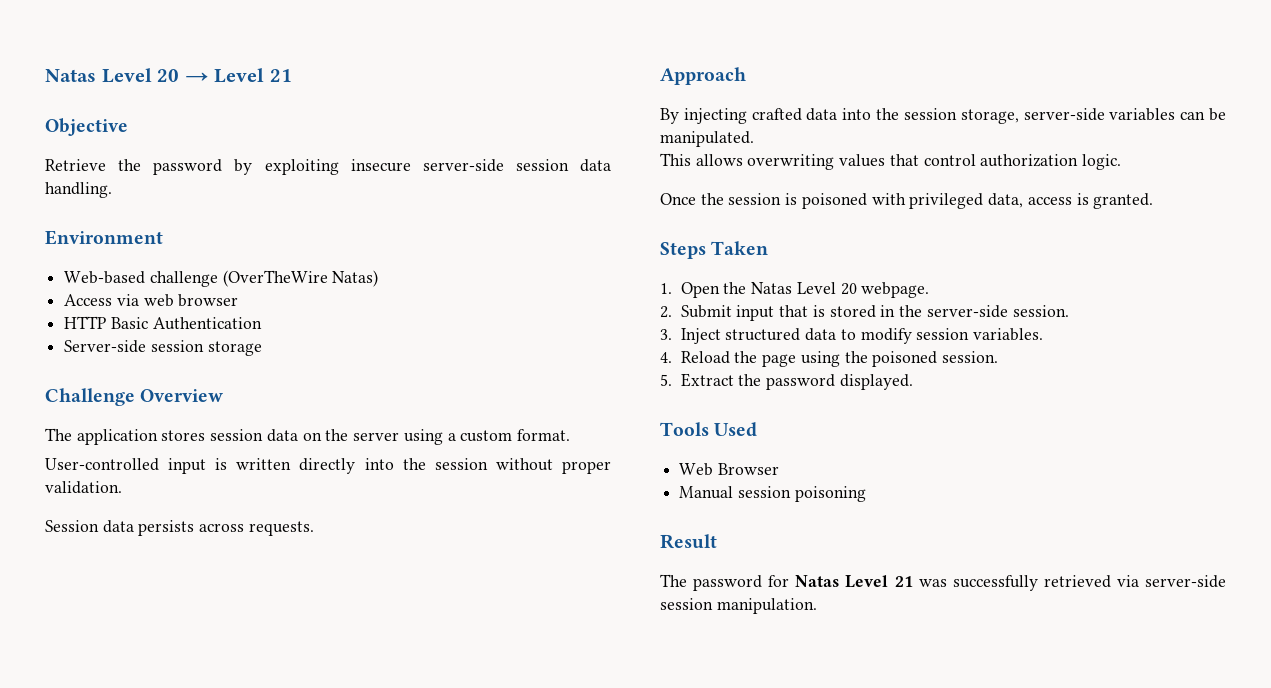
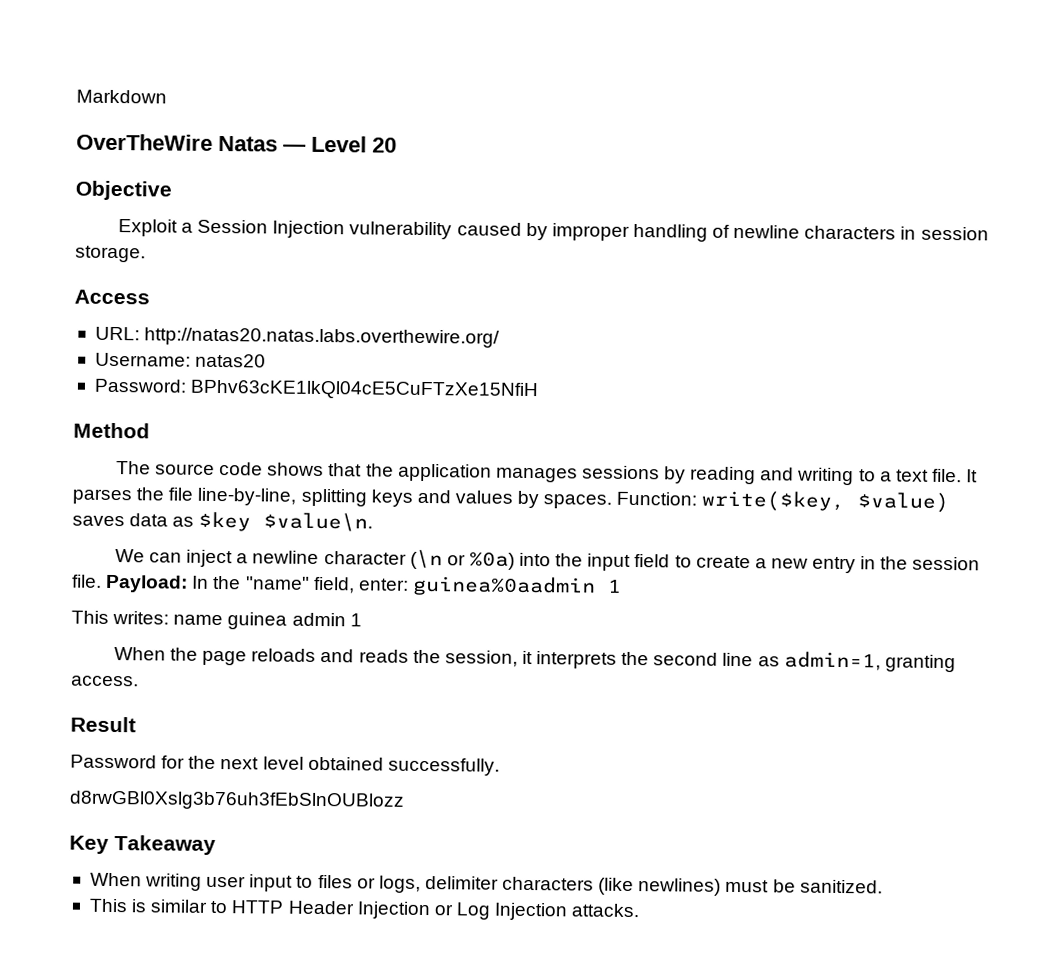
[45,68,292,83] [45,118,128,136] [45,159,611,175] [45,182,112,198] [45,230,163,245] [64,270,379,287] [64,294,239,307] [64,316,262,330] [64,340,262,356] [45,388,224,406] [45,428,570,445] [45,458,611,474] [45,481,122,494] [45,520,314,536] [660,67,746,85] [660,108,1226,124] [660,131,754,147] [660,153,1122,170] [660,193,1154,209] [660,241,769,259] [660,282,930,298] [660,305,1069,321] [660,328,1044,344] [660,351,999,367] [660,373,913,390] [660,422,758,437] [679,463,779,476] [679,486,866,502] [660,534,717,549] [660,574,1226,591] [660,598,817,614] Natas Level 20 → Level 21 // Objective // Retrieve the password by exploiting insecure server-side session data handling. // Environment // Web-based challenge (OverTheWire Natas) // Access via web browser // HTTP Basic Authentication // Server-side session storage // Challenge Overview // The application stores session data on the server using a custom format. // User-controlled input is written directly into the session without proper validation. // Session data persists across requests. // Approach // By injecting crafted data into the session storage, server-side variables can be manipulated. // This allows overwriting values that control authorization logic. // Once the session is poisoned with privileged data, access is granted. // Steps Taken // 1. Open the Natas Level 20 webpage. // 2. Submit input that is stored in the server-side session. // 3. Inject structured data to modify session variables. // 4. Reload the page using the poisoned session. // 5. Extract the password displayed. // Tools Used // Web Browser // Manual session poisoning // Result // The password for Natas Level 21 was successfully retrieved via server-side session manipulation. -> [76,89,167,104] [76,133,397,153] [75,180,172,201] [117,219,989,242] [75,245,146,263] [74,289,150,305] [94,326,501,348] [94,352,267,368] [93,378,540,401] [73,422,150,439] [115,461,979,486] [72,487,950,514] [72,511,374,532] [114,549,981,574] [72,574,622,597] [71,610,362,630] [113,647,956,673] [71,675,139,687] [70,716,136,733] [70,754,500,776] [69,790,405,811] [69,835,216,855] [89,872,883,896] [88,898,641,921] Markdown // OverTheWire Natas — Level 20 // Objective // Exploit a Session Injection vulnerability caused by improper handling of newline characters in session storage. // Access // URL: http://natas20.natas.labs.overthewire.org/ // Username: natas20 // Password: BPhv63cKE1lkQl04cE5CuFTzXe15NfiH // Method // The source code shows that the application manages sessions by reading and writing to a text file. It parses the file line-by-line, splitting keys and values by spaces. Function: write($key, $value) saves data as $key $value\n. // We can inject a newline character (\n or %0a) into the input field to create a new entry in the session file. Payload: In the "name" field, enter: guinea%0aadmin 1 // This writes: name guinea admin 1 // When the page reloads and reads the session, it interprets the second line as admin=1, granting access. // Result // Password for the next level obtained successfully. // d8rwGBl0Xslg3b76uh3fEbSlnOUBlozz // Key Takeaway // When writing user input to files or logs, delimiter characters (like newlines) must be sanitized. // This is similar to HTTP Header Injection or Log Injection attacks.

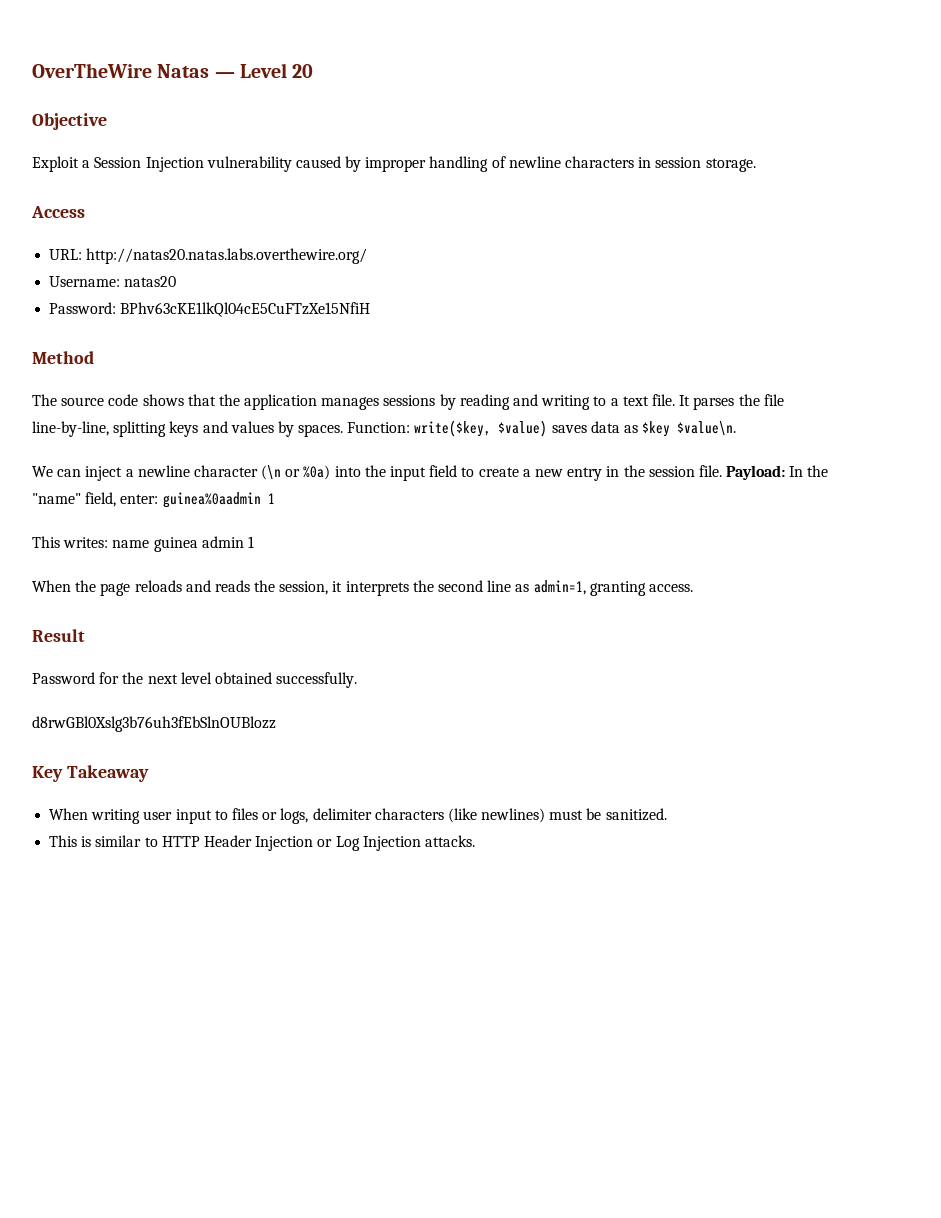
[76,89,167,104] Markdown // -> (32, 70) none

